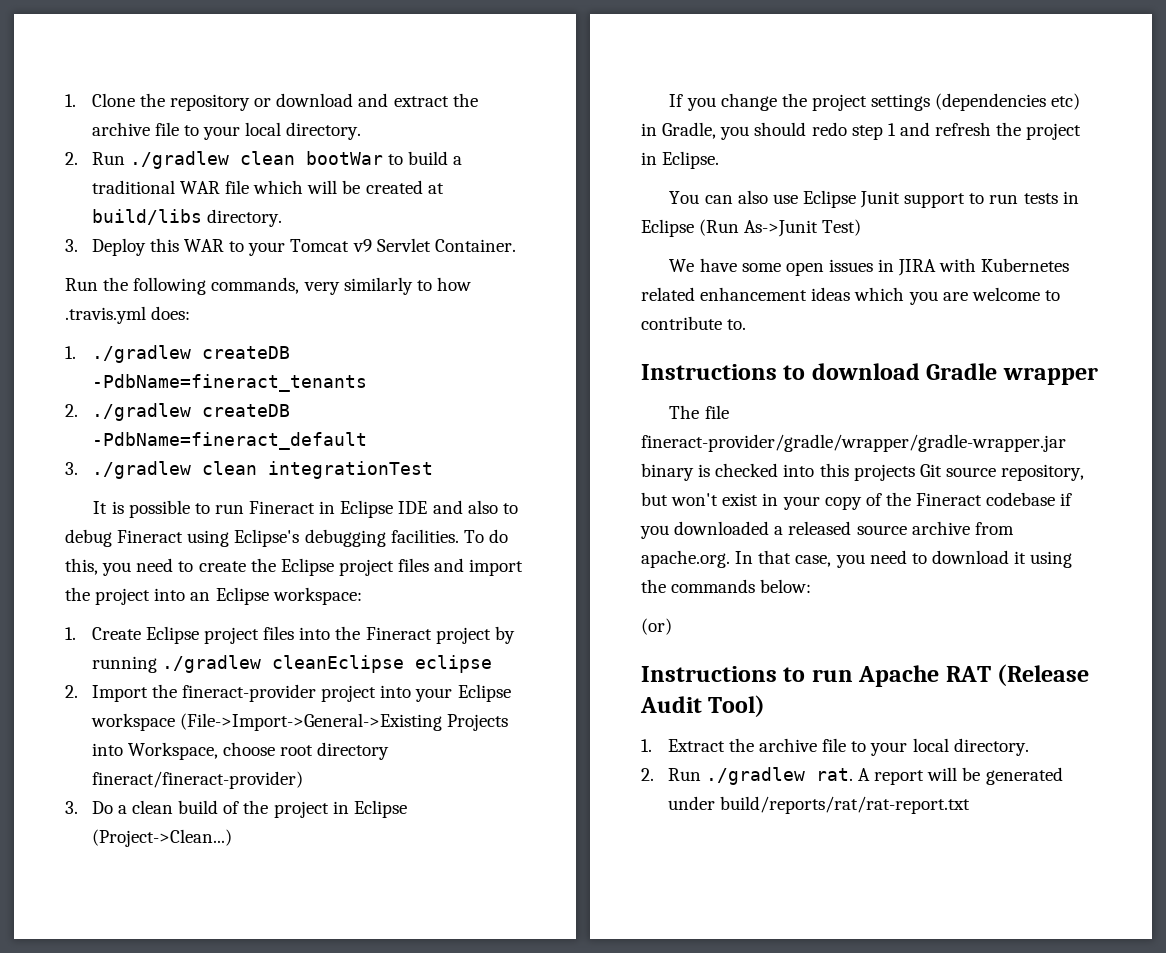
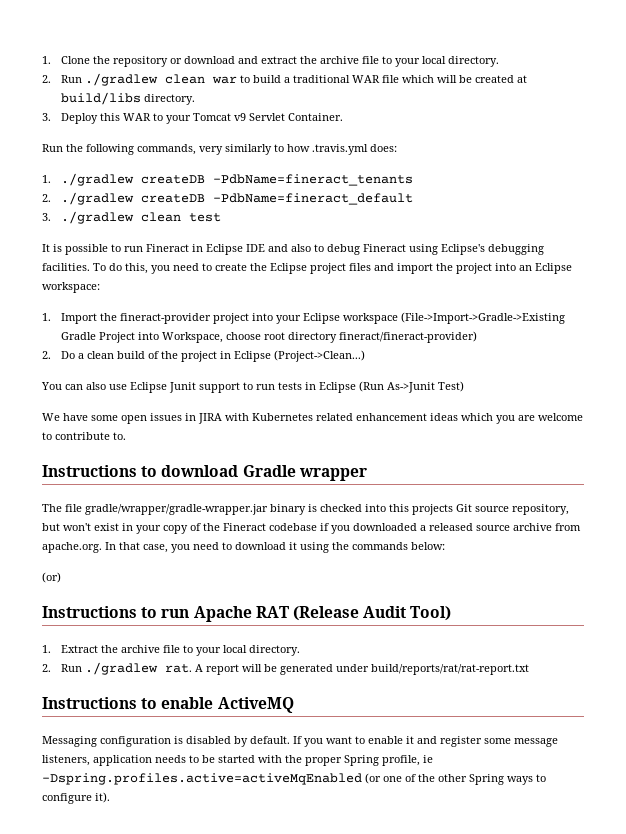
[305,151,383,165] bootWar -> [211,76,237,84] war
[267,461,433,479] integrationTest -> [188,213,221,222] test
[91,626,515,644] [91,655,492,673] [65,685,78,698] Create Eclipse project files into the Fineract project by running ./gradlew cleanEclipse eclipse // 2. -> (51, 317) none
[179,713,509,731] (File->Import->General->Existing Projects -> [400,312,565,324] [60,332,135,343] (File->Import->Gradle->Existing Gradle Project
[65,801,78,814] 3. -> [42,351,51,359] 2.
[669,93,1081,111] [641,122,1082,140] [641,151,720,169] // If you change the project settings (dependencies etc) in Gradle, you should redo step 1 and refresh the project in Eclipse. -> (365, 356) none
[641,434,1066,452] fineract-provider/gradle/wrapper/gradle-wrapper.jar -> [85,504,268,515] gradle/wrapper/gradle-wrapper.jar
(970, 805) none -> [42,697,294,713] [42,736,558,747] [42,755,433,766] [42,773,546,785] [42,792,110,804] // Instructions to enable ActiveMQ // Messaging configuration is disabled by default. If you want to enable it and register some message listeners, application needs to be started with the proper Spring profile, ie -Dspring.profiles.active=activeMqEnabled (or one of the other Spring ways to configure it).

